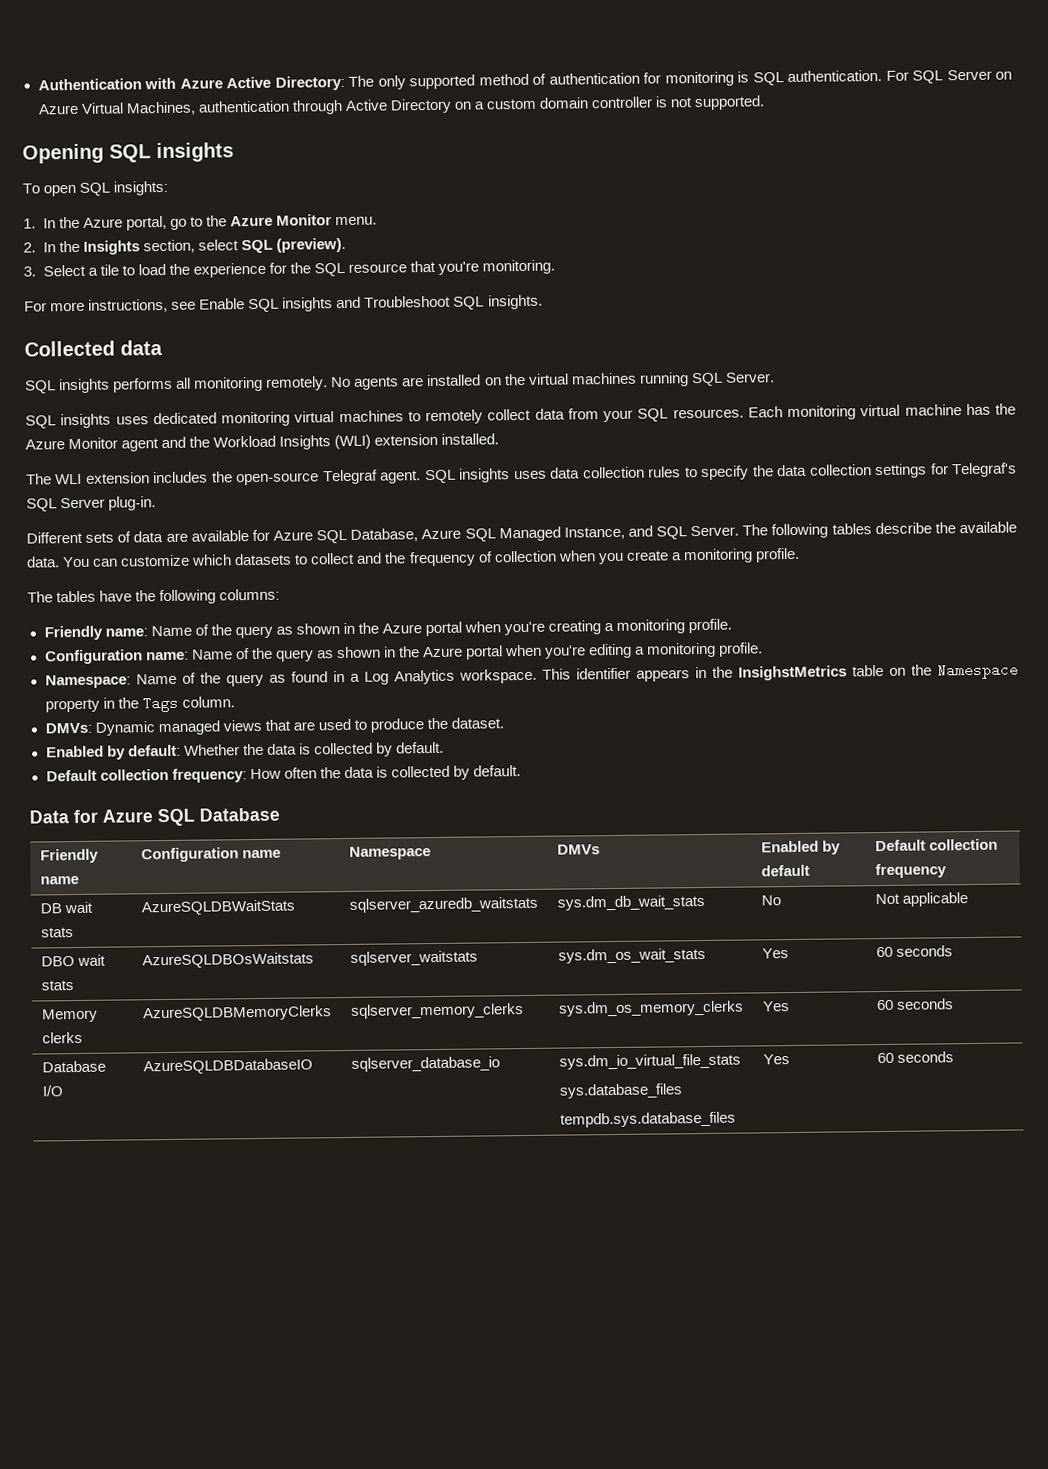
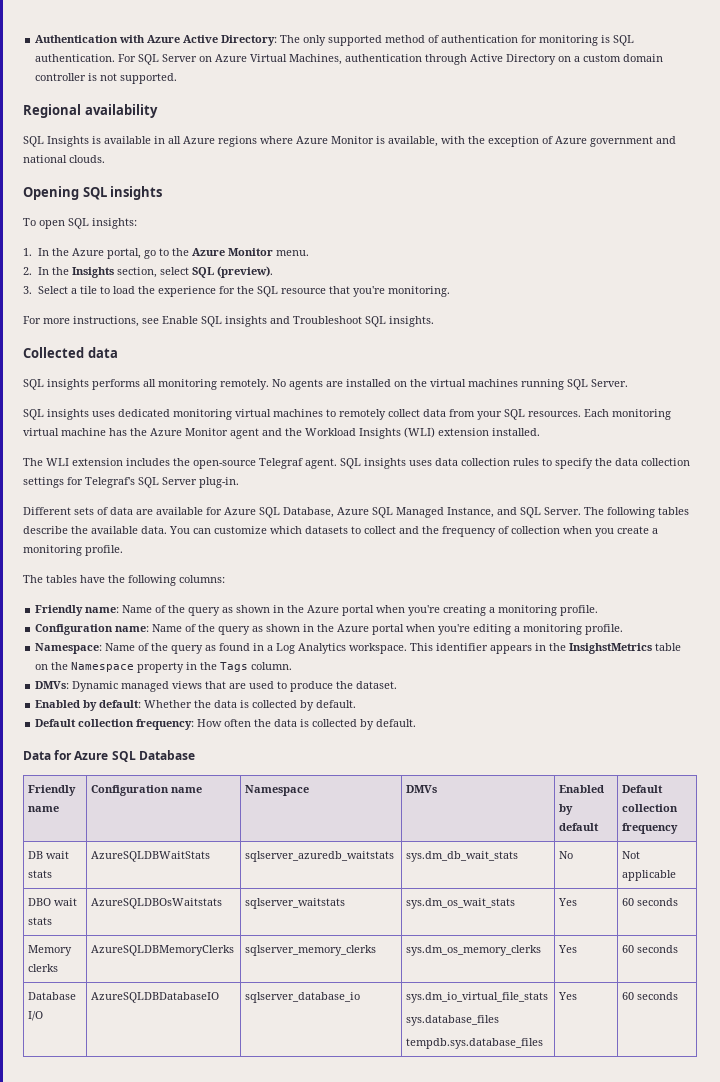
(766, 103) none -> [23,104,158,118] [23,136,676,147] [23,155,105,163] // Regional availability // SQL Insights is available in all Azure regions where Azure Monitor is available, with the exception of Azure government and national clouds.

